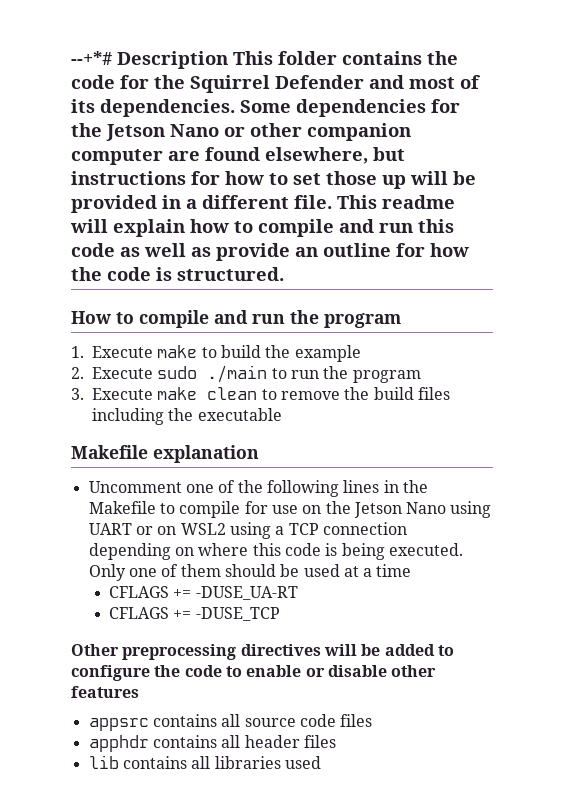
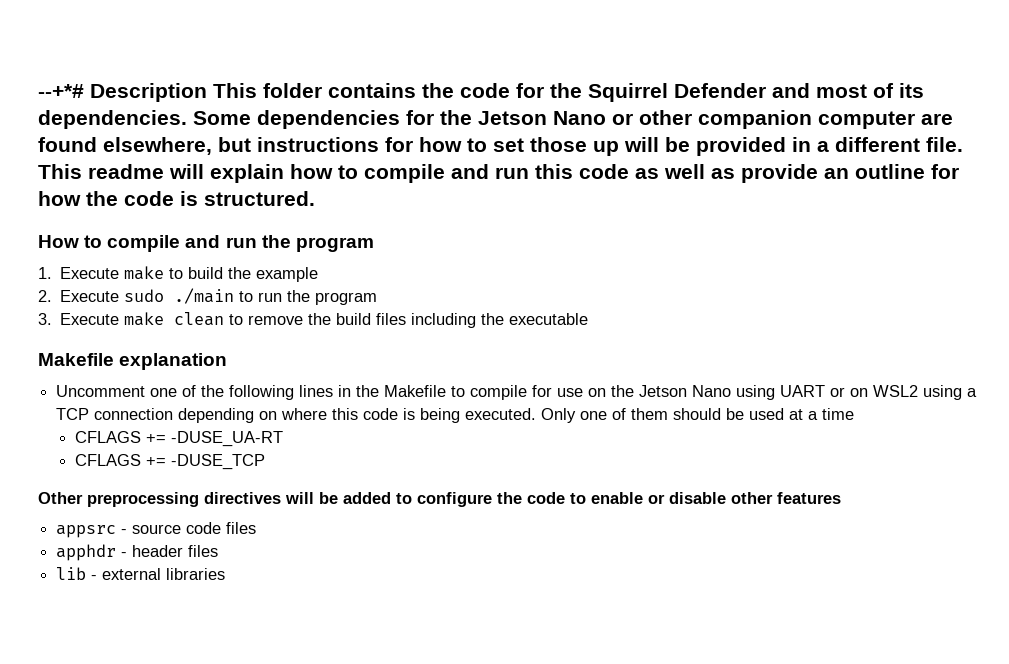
[152,714,241,727] contains all -> [121,529,128,534] -
[152,735,241,748] contains all -> [121,552,128,557] -
[122,756,321,769] contains all libraries used -> [91,568,226,580] - external libraries

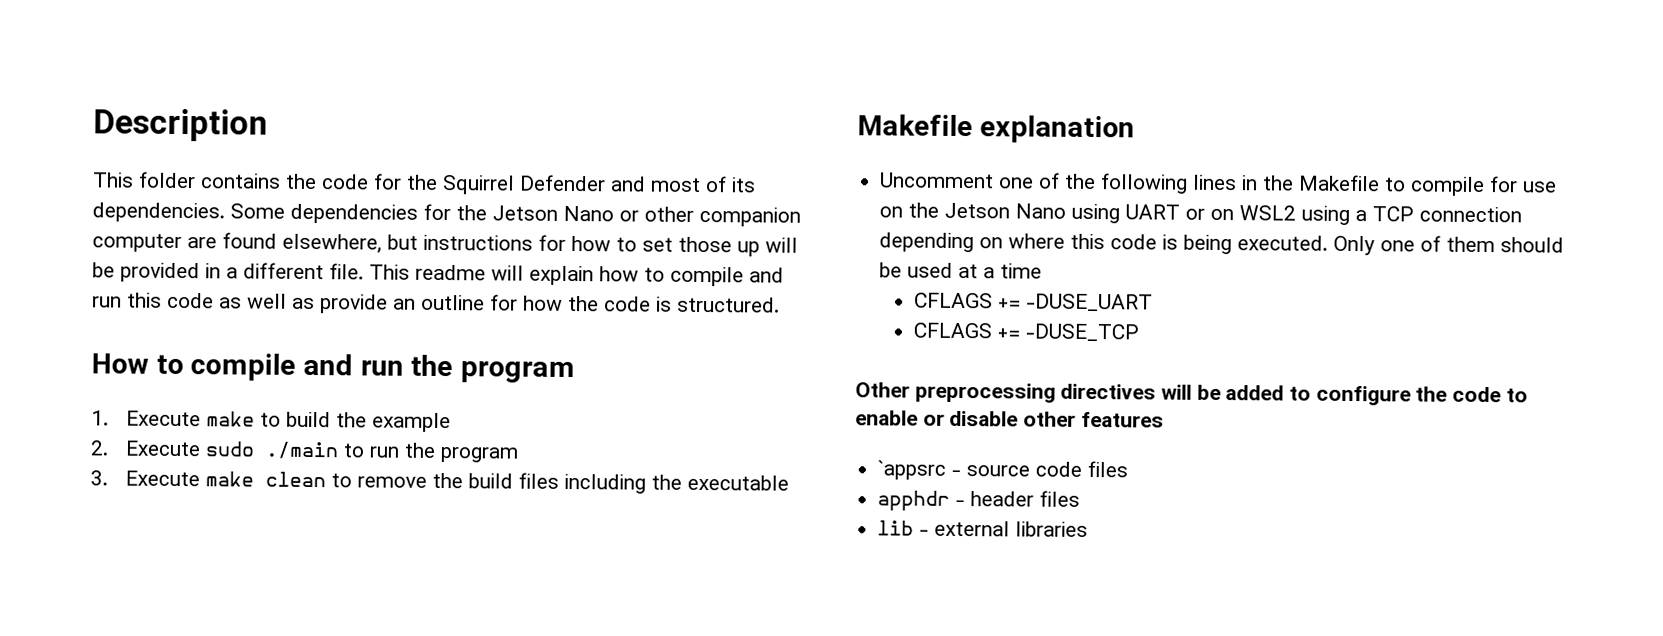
[38,84,84,98] --+*# -> (93, 125) none
(207, 92) none -> (268, 125) //
[170,431,283,447] -DUSE_UA-RT -> [1025,293,1153,312] -DUSE_UART
[56,525,117,538] appsrc -> [877,460,947,480] `appsrc

